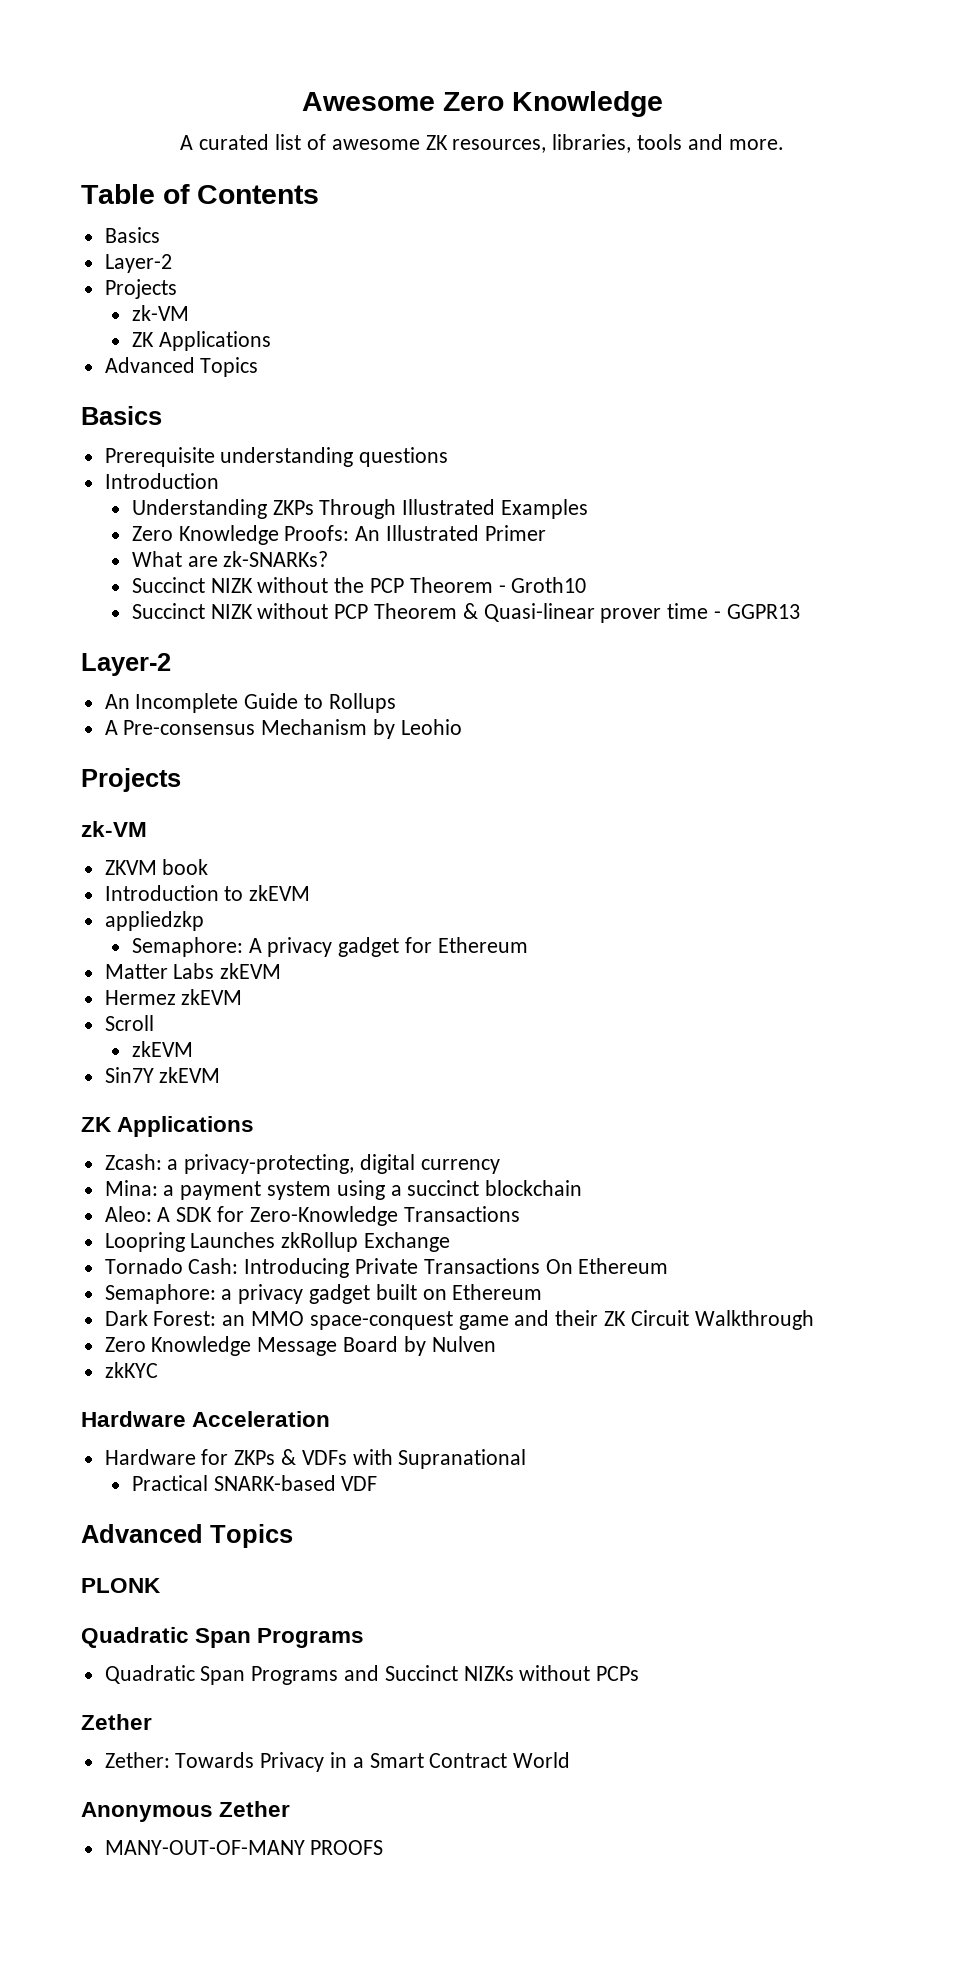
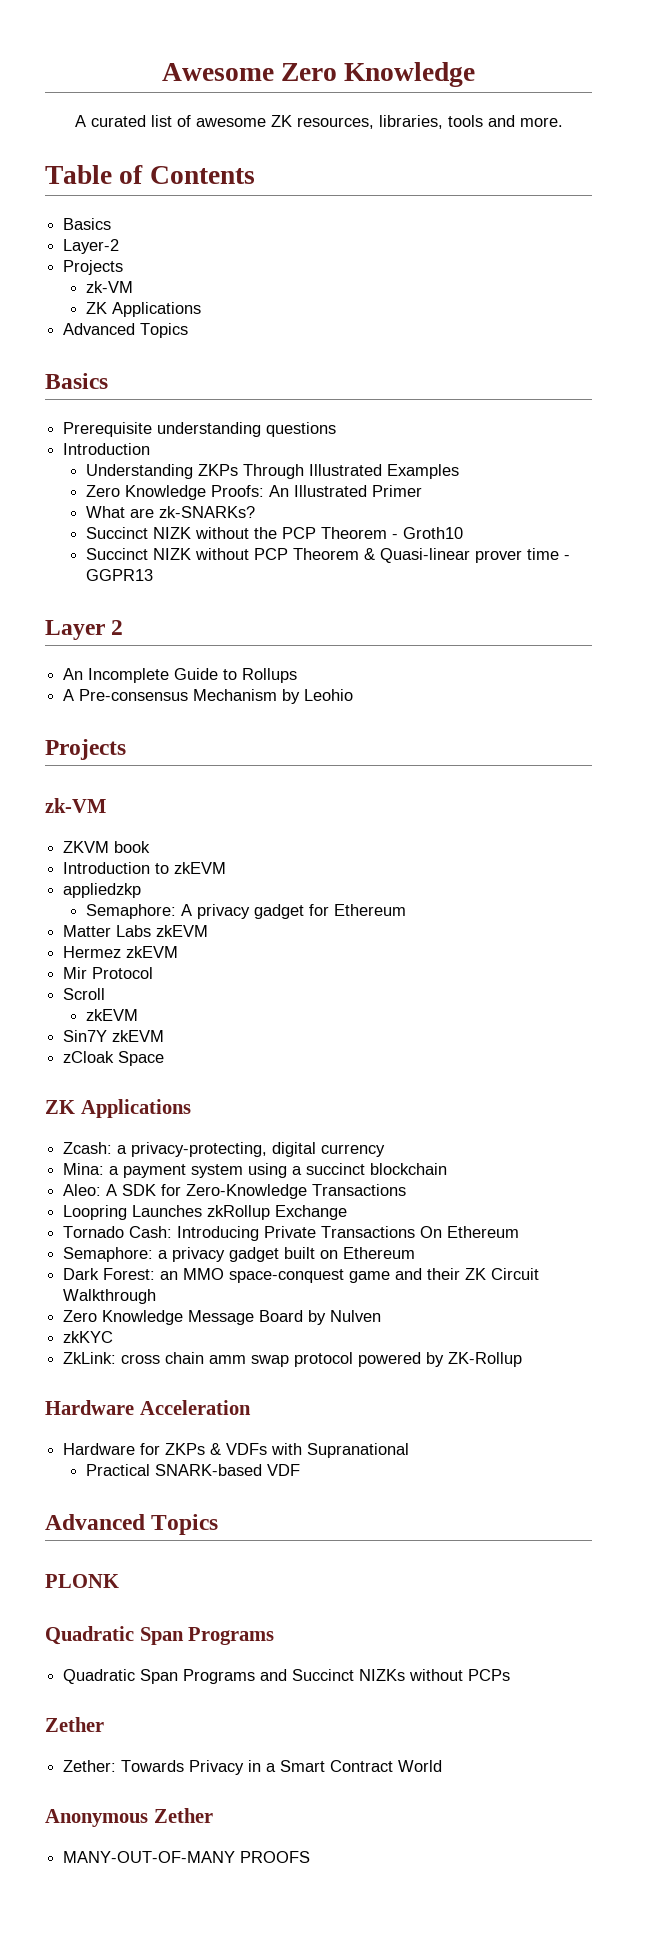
[81,653,171,676] Layer-2 -> [45,620,124,640] Layer 2
(243, 997) none -> [63,967,154,979] // Mir Protocol
(221, 1075) none -> [63,1051,165,1066] // zCloak Space
(158, 1370) none -> [63,1352,523,1367] // ZkLink: cross chain amm swap protocol powered by ZK-Rollup

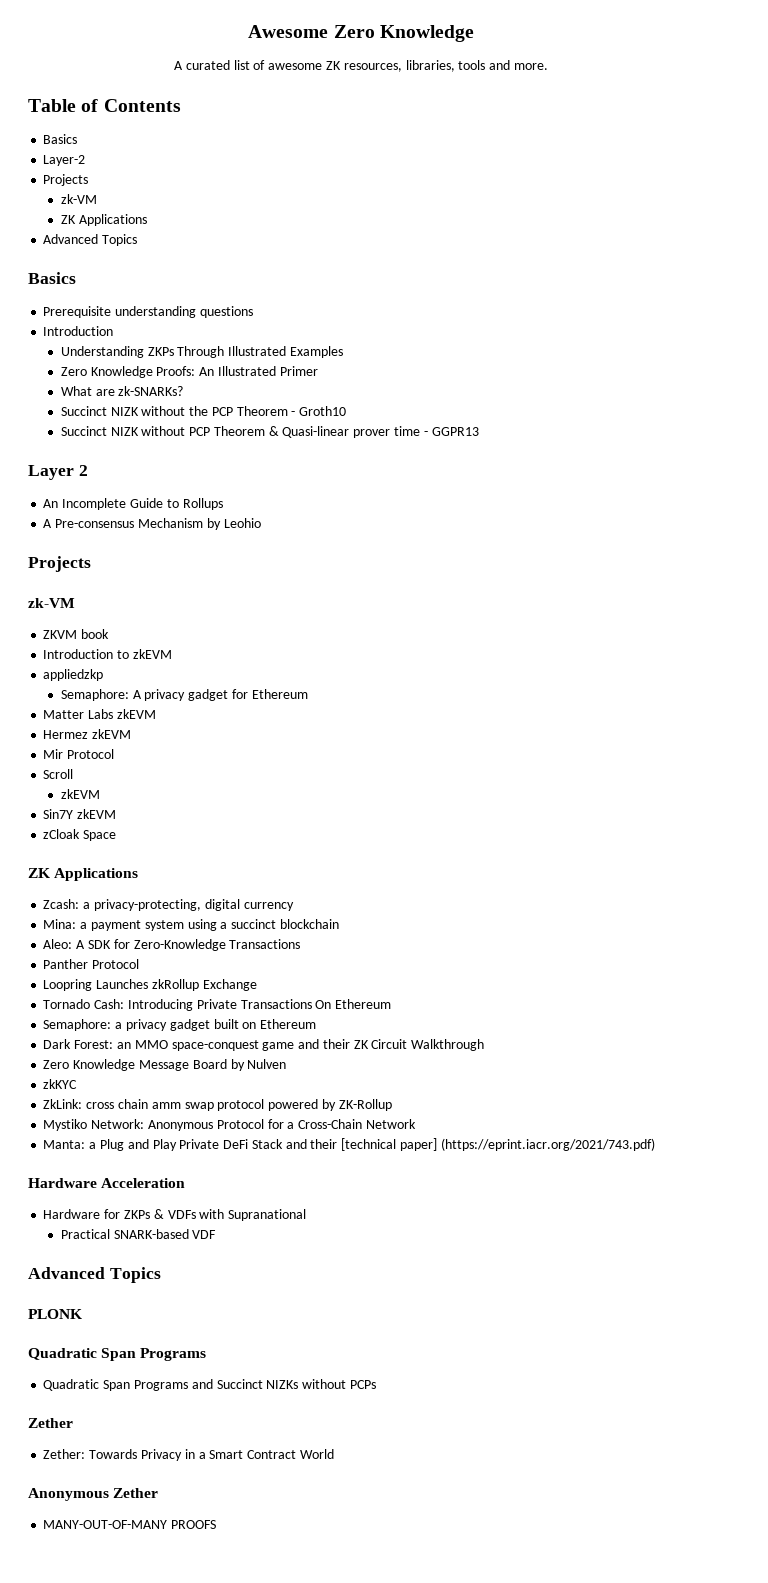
(407, 1190) none -> [43,959,140,969] // Panther Protocol
(523, 1359) none -> [43,1119,416,1131] [43,1138,655,1151] // Mystiko Network: Anonymous Protocol for a Cross-Chain Network // Manta: a Plug and Play Private DeFi Stack and their [technical paper] (https://eprint.iacr.org/2021/743.pdf)

